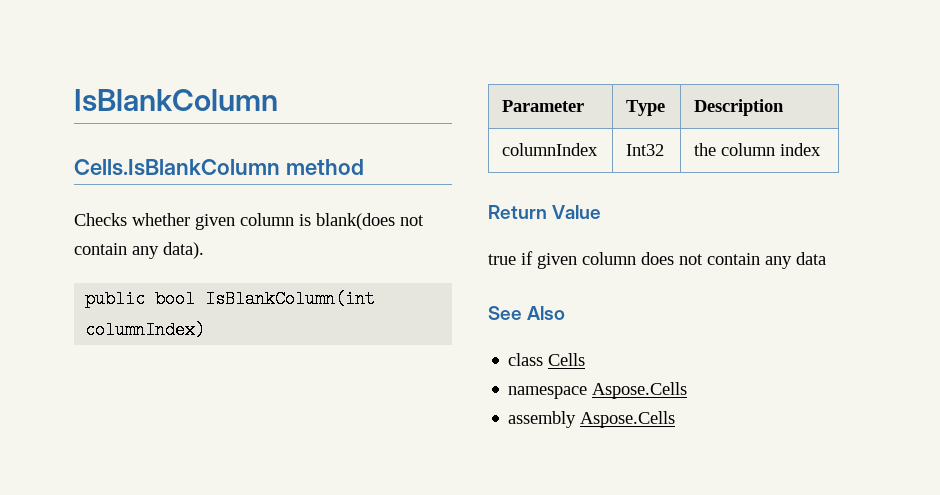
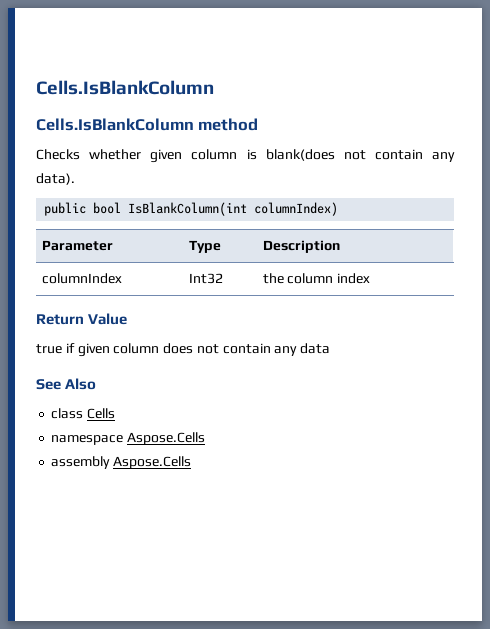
[74,89,278,111] IsBlankColumn -> [36,80,214,95] Cells.IsBlankColumn

